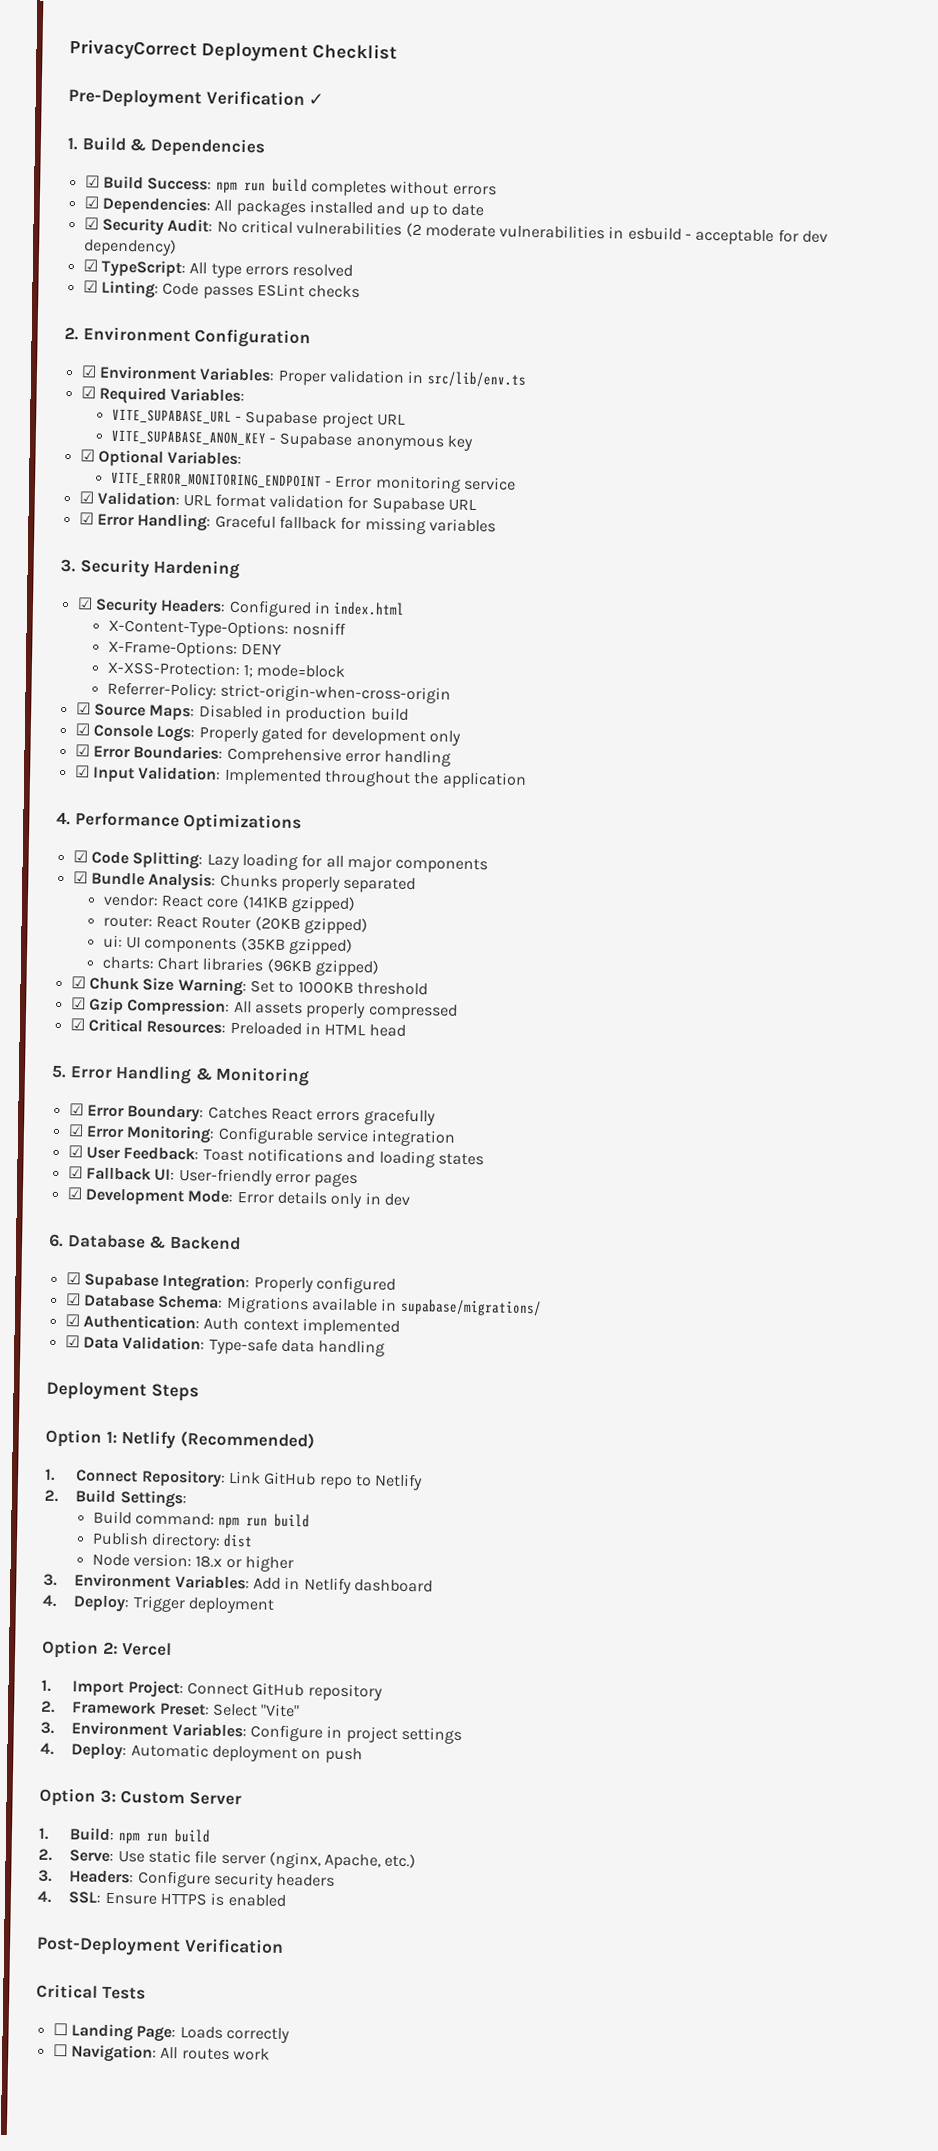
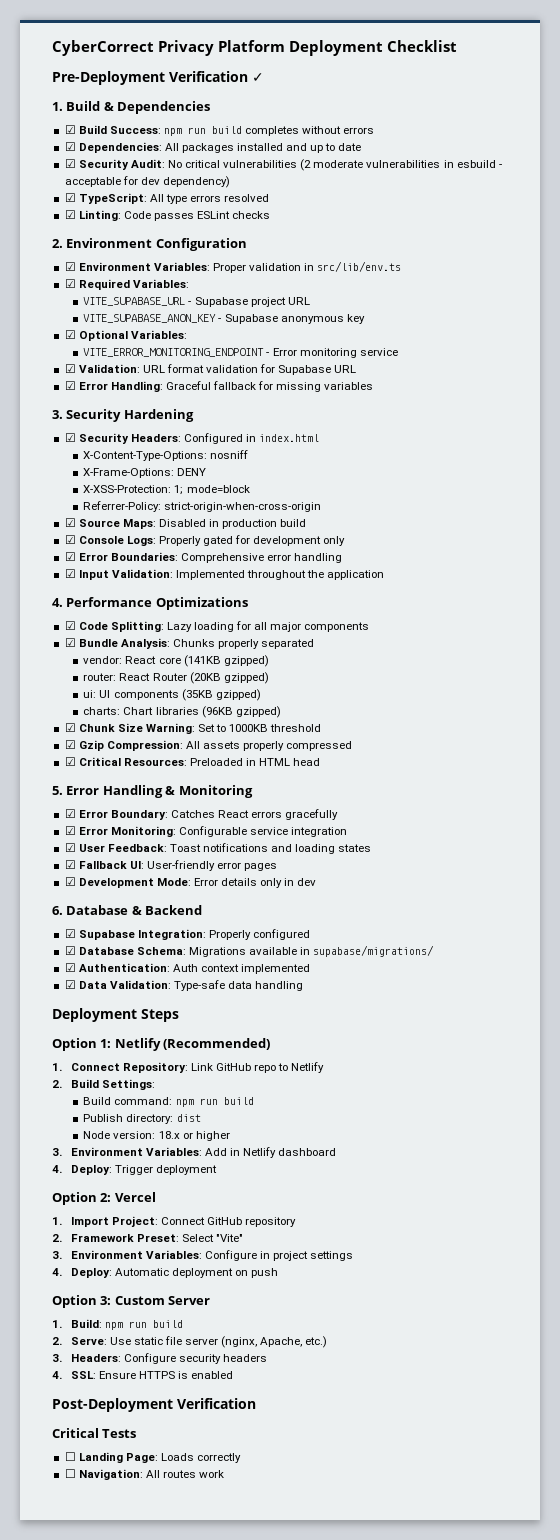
[69,39,197,61] PrivacyCorrect -> [52,40,285,56] CyberCorrect Privacy Platform

